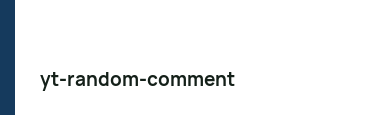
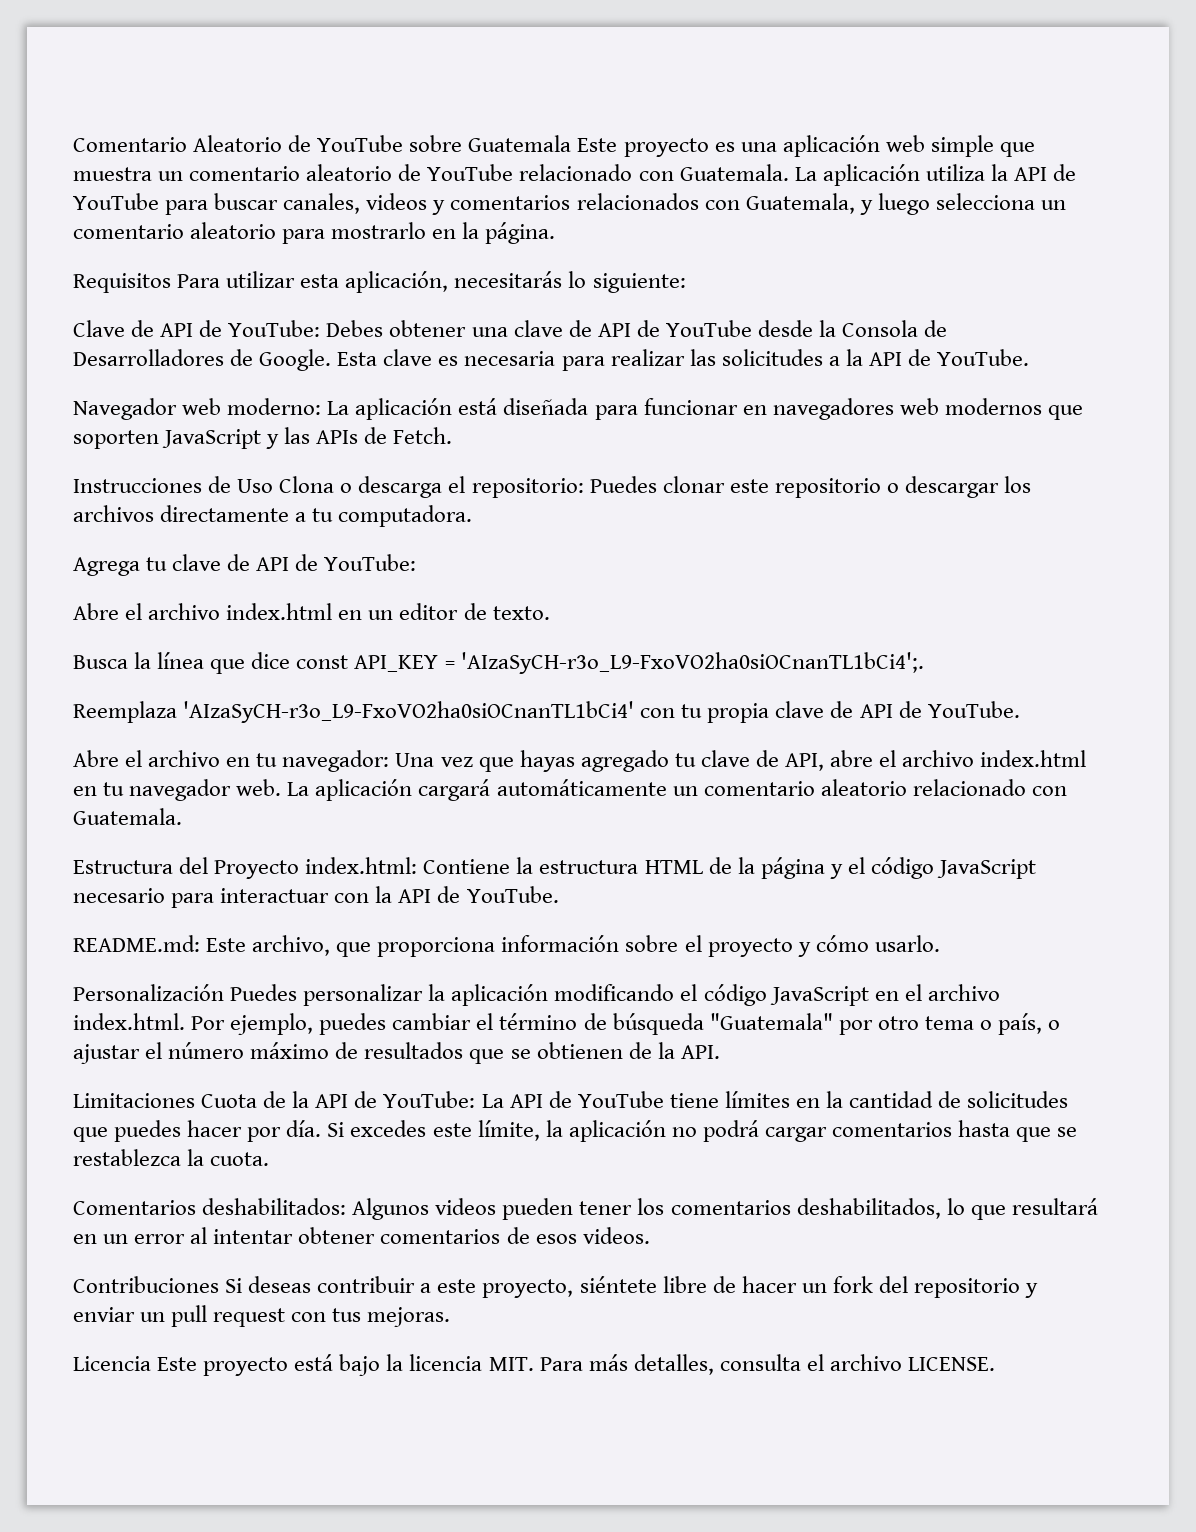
[40,72,235,91] yt-random-comment -> [73,135,1035,157] [73,164,1077,186] [73,193,1066,215] [73,222,556,244] [73,271,686,293] [73,320,948,337] [73,349,1030,371] [73,398,1083,420] [73,427,453,449] [73,476,1032,498] [73,505,473,527] [73,554,417,576] [73,603,550,620] [73,652,924,674] [73,701,1020,723] [73,750,1087,772] [73,779,1067,801] [73,808,182,825] [73,857,1037,879] [73,886,559,908] [73,935,940,957] [73,984,1000,1006] [73,1013,1061,1035] [73,1042,720,1064] [73,1091,1069,1108] [73,1120,1078,1142] [73,1149,270,1166] [73,1198,1098,1220] [73,1227,650,1244] [73,1276,1039,1298] [73,1305,451,1327] [73,1354,996,1376] Comentario Aleatorio de YouTube sobre Guatemala Este proyecto es una aplicación web simple que muestra un comentario aleatorio de YouTube relacionado con Guatemala. La aplicación utiliza la API de YouTube para buscar canales, videos y comentarios relacionados con Guatemala, y luego selecciona un comentario aleatorio para mostrarlo en la página. // Requisitos Para utilizar esta aplicación, necesitarás lo siguiente: // Clave de API de YouTube: Debes obtener una clave de API de YouTube desde la Consola de Desarrolladores de Google. Esta clave es necesaria para realizar las solicitudes a la API de YouTube. // Navegador web moderno: La aplicación está diseñada para funcionar en navegadores web modernos que soporten JavaScript y las APIs de Fetch. // Instrucciones de Uso Clona o descarga el repositorio: Puedes clonar este repositorio o descargar los archivos directamente a tu computadora. // Agrega tu clave de API de YouTube: // Abre el archivo index.html en un editor de texto. // Busca la línea que dice const API_KEY = 'AIzaSyCH-r3o_L9-FxoVO2ha0siOCnanTL1bCi4';. // Reemplaza 'AIzaSyCH-r3o_L9-FxoVO2ha0siOCnanTL1bCi4' con tu propia clave de API de YouTube. // Abre el archivo en tu navegador: Una vez que hayas agregado tu clave de API, abre el archivo index.html en tu navegador web. La aplicación cargará automáticamente un comentario aleatorio relacionado con Guatemala. // Estructura del Proyecto index.html: Contiene la estructura HTML de la página y el código JavaScript necesario para interactuar con la API de YouTube. // README.md: Este archivo, que proporciona información sobre el proyecto y cómo usarlo. // Personalización Puedes personalizar la aplicación modificando el código JavaScript en el archivo index.html. Por ejemplo, puedes cambiar el término de búsqueda "Guatemala" por otro tema o país, o ajustar el número máximo de resultados que se obtienen de la API. // Limitaciones Cuota de la API de YouTube: La API de YouTube tiene límites en la cantidad de solicitudes que puedes hacer por día. Si excedes este límite, la aplicación no podrá cargar comentarios hasta que se restablezca la cuota. // Comentarios deshabilitados: Algunos videos pueden tener los comentarios deshabilitados, lo que resultará en un error al intentar obtener comentarios de esos videos. // Contribuciones Si deseas contribuir a este proyecto, siéntete libre de hacer un fork del repositorio y enviar un pull request con tus mejoras. // Licencia Este proyecto está bajo la licencia MIT. Para más detalles, consulta el archivo LICENSE.

